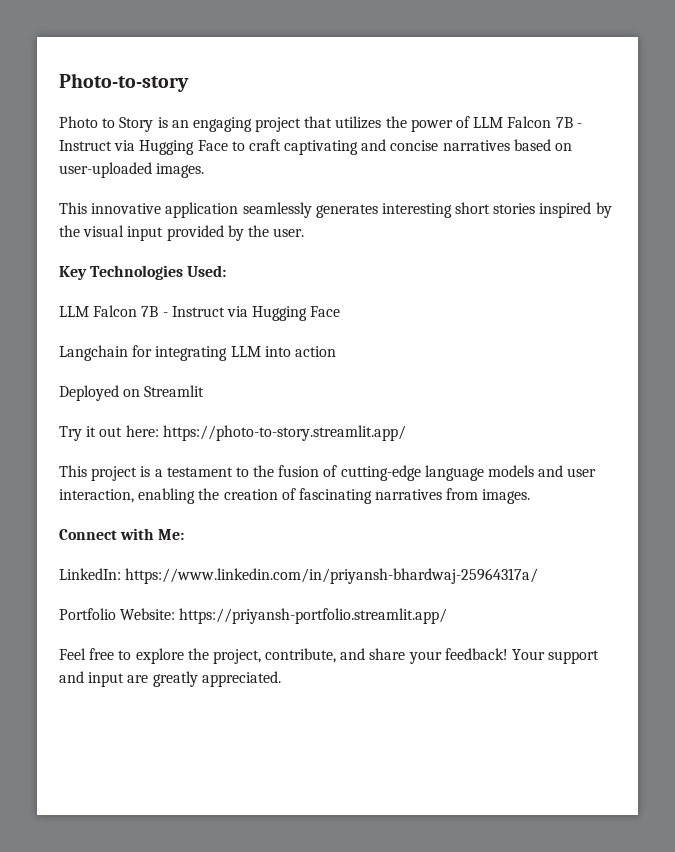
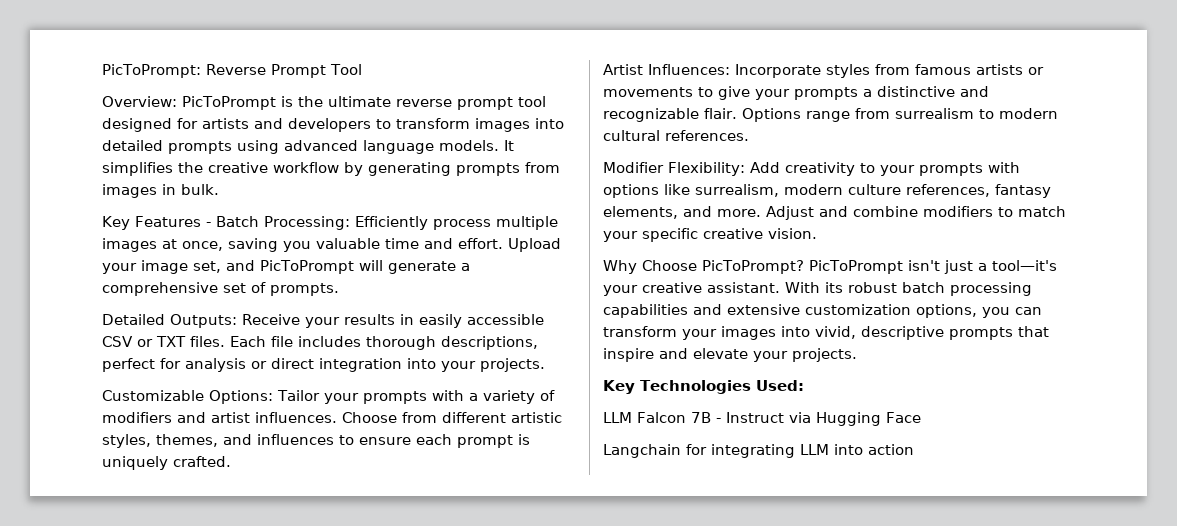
[59,73,189,92] [59,116,582,132] [59,139,573,155] [59,162,205,178] [59,202,612,218] [59,225,305,241] Photo-to-story // Photo to Story is an engaging project that utilizes the power of LLM Falcon 7B - Instruct via Hugging Face to craft captivating and concise narratives based on user-uploaded images. // This innovative application seamlessly generates interesting short stories inspired by the visual input provided by the user. -> [102,64,362,78] [102,96,546,110] [102,118,564,132] [102,140,514,154] [102,162,560,176] [102,184,219,198] [102,216,558,230] [102,238,561,252] [102,260,470,274] [102,282,339,296] [102,314,544,328] [102,336,538,350] [102,358,545,372] [102,390,555,404] [102,412,562,423] [102,434,530,448] [102,456,231,470] [603,64,1044,78] [603,86,989,100] [603,108,1058,122] [603,130,749,141] [603,162,1020,176] [603,184,1051,198] [603,206,1066,220] [603,228,817,242] [603,260,1057,274] [603,282,1032,296] [603,304,1042,318] [603,326,1049,340] [603,348,857,362] PicToPrompt: Reverse Prompt Tool // Overview: PicToPrompt is the ultimate reverse prompt tool designed for artists and developers to transform images into detailed prompts using advanced language models. It simplifies the creative workflow by generating prompts from images in bulk. // Key Features - Batch Processing: Efficiently process multiple images at once, saving you valuable time and effort. Upload your image set, and PicToPrompt will generate a comprehensive set of prompts. // Detailed Outputs: Receive your results in easily accessible CSV or TXT files. Each file includes thorough descriptions, perfect for analysis or direct integration into your projects. // Customizable Options: Tailor your prompts with a variety of modifiers and artist influences. Choose from different artistic styles, themes, and influences to ensure each prompt is uniquely crafted. // Artist Influences: Incorporate styles from famous artists or movements to give your prompts a distinctive and recognizable flair. Options range from surrealism to modern cultural references. // Modifier Flexibility: Add creativity to your prompts with options like surrealism, modern culture references, fantasy elements, and more. Adjust and combine modifiers to match your specific creative vision. // Why Choose PicToPrompt? PicToPrompt isn't just a tool—it's your creative assistant. With its robust batch processing capabilities and extensive customization options, you can transform your images into vivid, descriptive prompts that inspire and elevate your projects.
[59,385,205,401] [59,425,406,441] [59,465,597,481] [59,488,531,504] [59,528,185,540] [59,568,539,584] [59,608,448,624] [59,648,600,664] [59,671,281,687] // Deployed on Streamlit // Try it out here: https://photo-to-story.streamlit.app/ // This project is a testament to the fusion of cutting-edge language models and user interaction, enabling the creation of fascinating narratives from images. // Connect with Me: // LinkedIn: https://www.linkedin.com/in/priyansh-bhardwaj-25964317a/ // Portfolio Website: https://priyansh-portfolio.streamlit.app/ // Feel free to explore the project, contribute, and share your feedback! Your support and input are greatly appreciated. -> (914, 449) none

